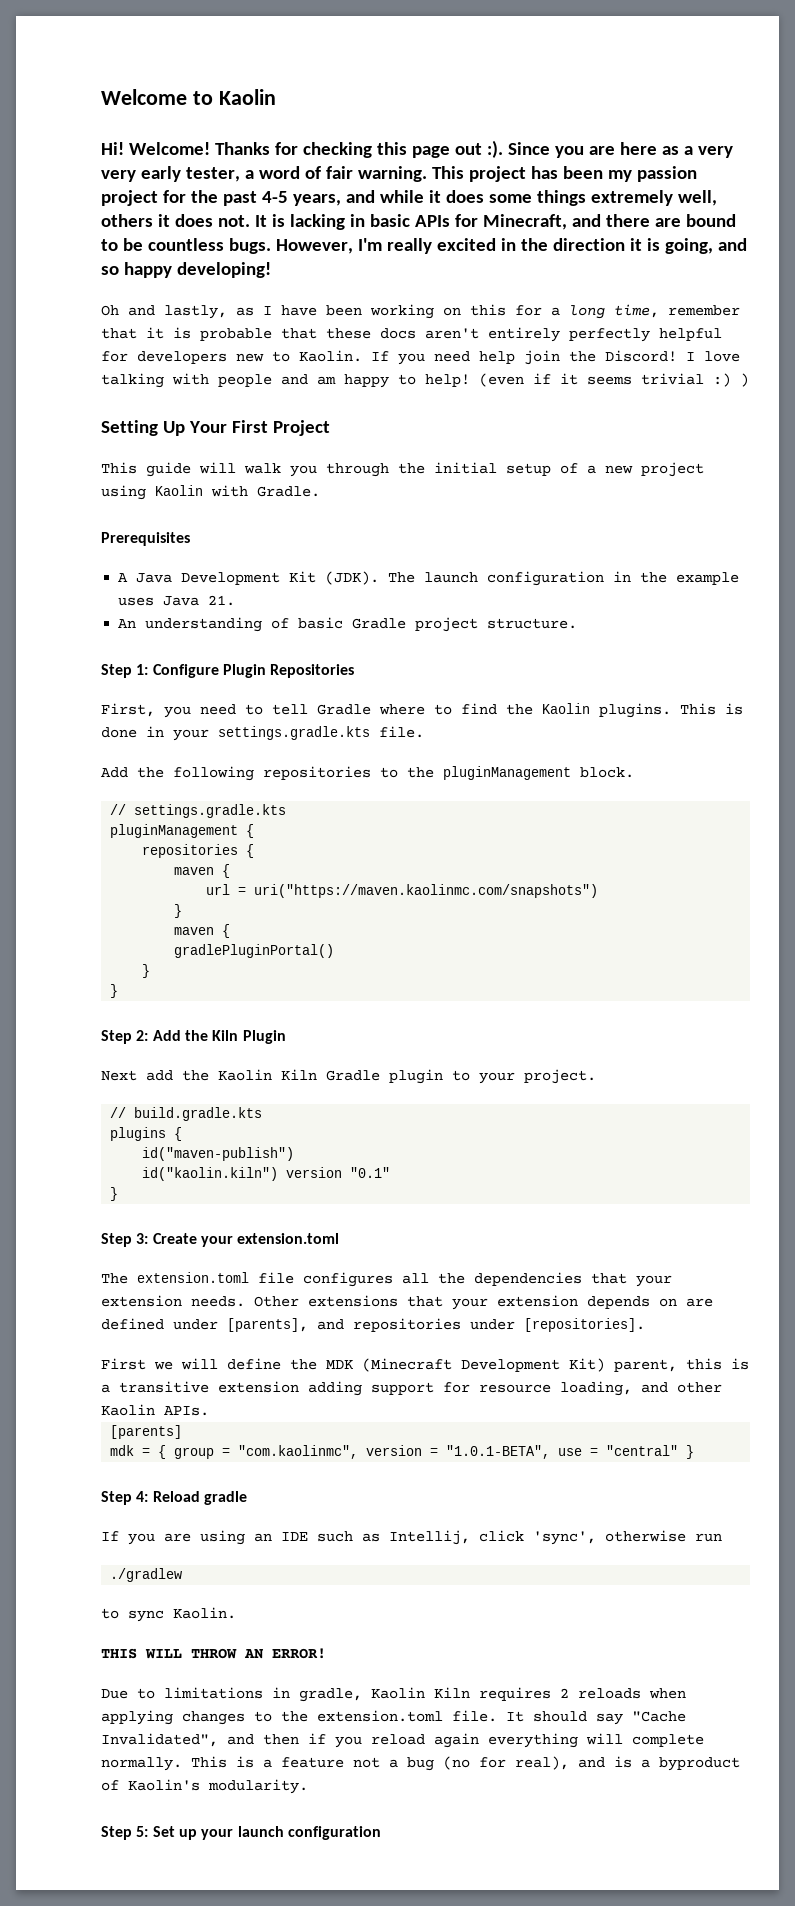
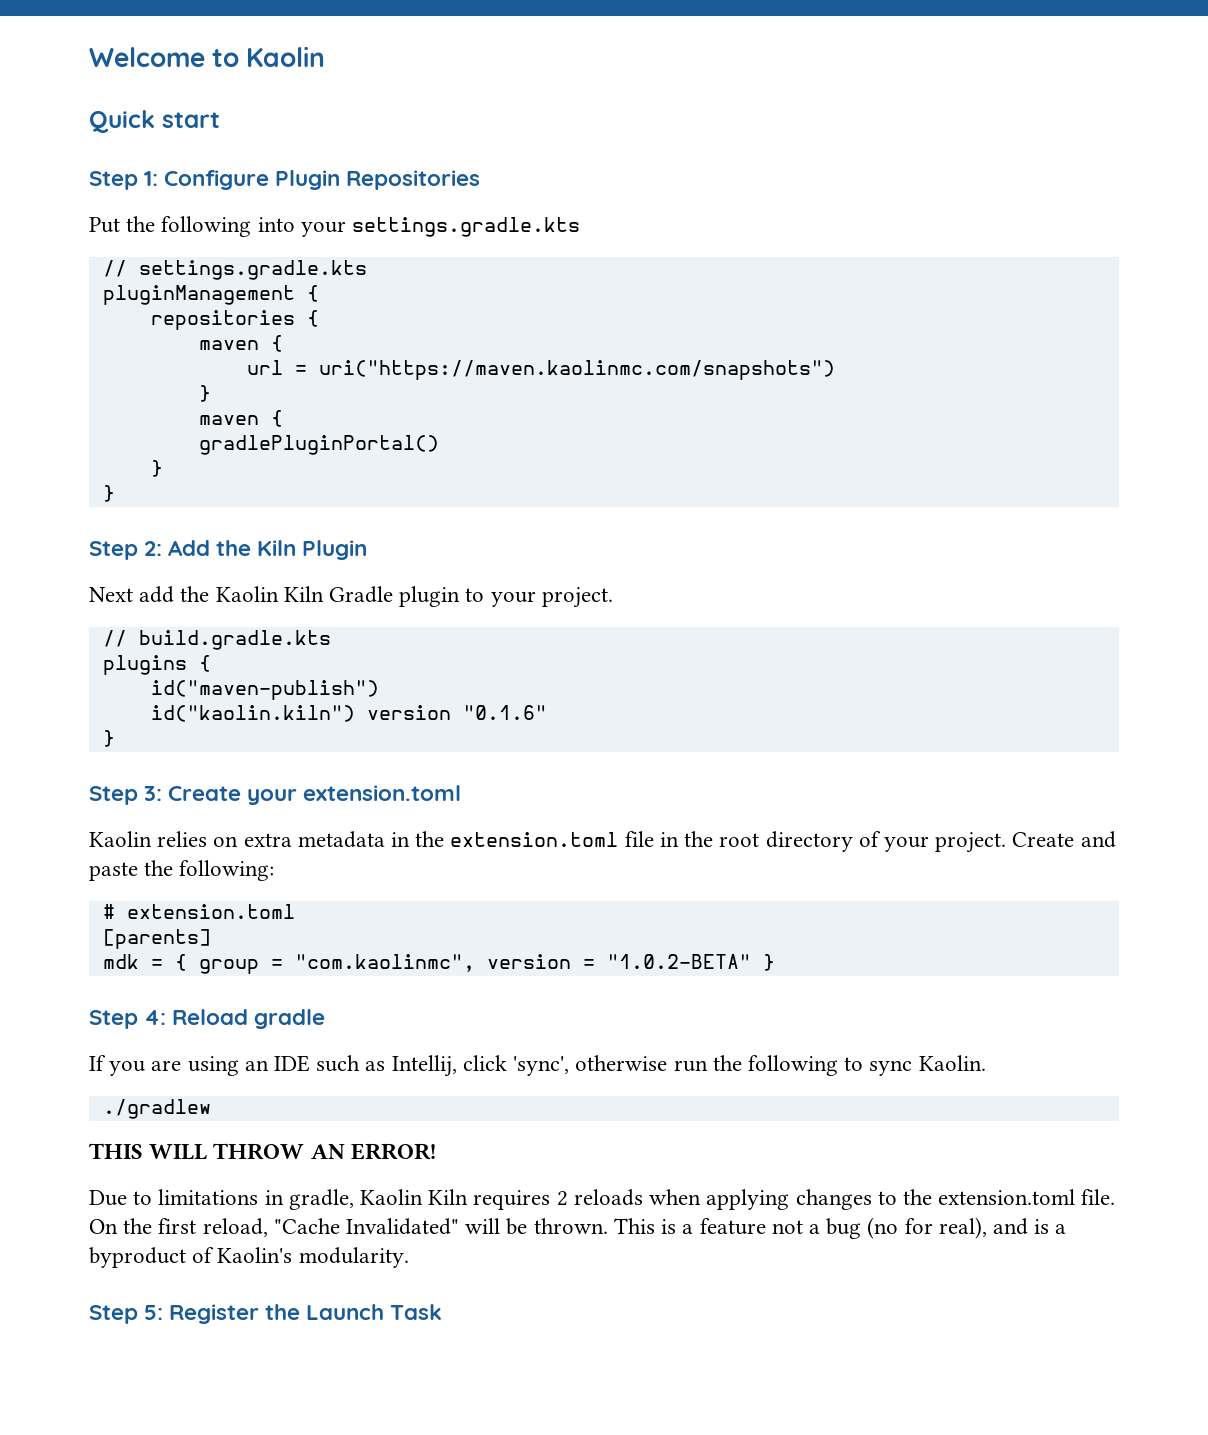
[101,140,733,158] [101,166,697,182] [101,190,717,206] [101,214,736,230] [101,238,747,254] [101,262,271,278] [101,304,740,319] [101,327,722,342] [101,350,740,365] [101,373,749,388] [101,420,330,436] [101,462,704,477] [101,485,320,500] [101,532,190,546] [118,571,740,586] [118,595,236,606] [118,617,578,632] Hi! Welcome! Thanks for checking this page out :). Since you are here as a very very early tester, a word of fair warning. This project has been my passion project for the past 4-5 years, and while it does some things extremely well, others it does not. It is lacking in basic APIs for Minecraft, and there are bound to be countless bugs. However, I'm really excited in the direction it is going, and so happy developing! // Oh and lastly, as I have been working on this for a long time, remember that it is probable that these docs aren't entirely perfectly helpful for developers new to Kaolin. If you need help join the Discord! I love talking with people and am happy to help! (even if it seems trivial :) ) // Setting Up Your First Project // This guide will walk you through the initial setup of a new project using Kaolin with Gradle. // Prerequisites // A Java Development Kit (JDK). The launch configuration in the example uses Java 21. // An understanding of basic Gradle project structure. -> [89,110,220,133] Quick start
[101,703,743,718] [101,726,424,741] [101,766,634,781] First, you need to tell Gradle where to find the Kaolin plugins. This is done in your settings.gradle.kts file. // Add the following repositories to the pluginManagement block. -> [89,216,581,237] Put the following into your settings.gradle.kts
[350,1167,391,1178] "0.1" -> [462,705,547,720] "0.1.6"
[101,1272,672,1287] [101,1295,713,1310] [101,1318,645,1332] [101,1358,749,1372] [101,1381,722,1396] [101,1404,209,1416] The extension.toml file configures all the dependencies that your extension needs. Other extensions that your extension depends on are defined under [parents], and repositories under [repositories]. // First we will define the MDK (Minecraft Development Kit) parent, this is a transitive extension adding support for resource loading, and other Kaolin APIs. -> [89,831,1116,853] [89,860,275,881] [102,904,295,919] Kaolin relies on extra metadata in the extension.toml file in the root directory of your project. Create and paste the following: // # extension.toml
[446,1445,679,1459] "1.0.1-BETA", use = "central" -> [606,954,751,969] "1.0.2-BETA"
[110,1568,183,1582] // ./gradlew // -> [712,1055,838,1076] the following
(236, 1613) none -> [102,1099,211,1119] // ./gradlew
[506,1711,686,1725] [101,1733,704,1748] [101,1757,182,1771] It should say "Cache Invalidated", and then if you reload again everything will complete normally. -> [89,1218,608,1237] On the first reload, "Cache Invalidated" will be thrown.
[152,1826,381,1840] Set up your launch configuration -> [169,1304,443,1324] Register the Launch Task

